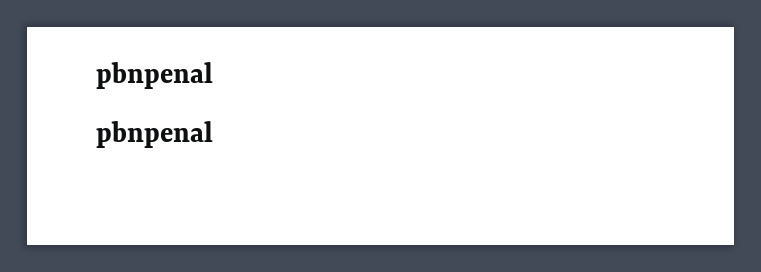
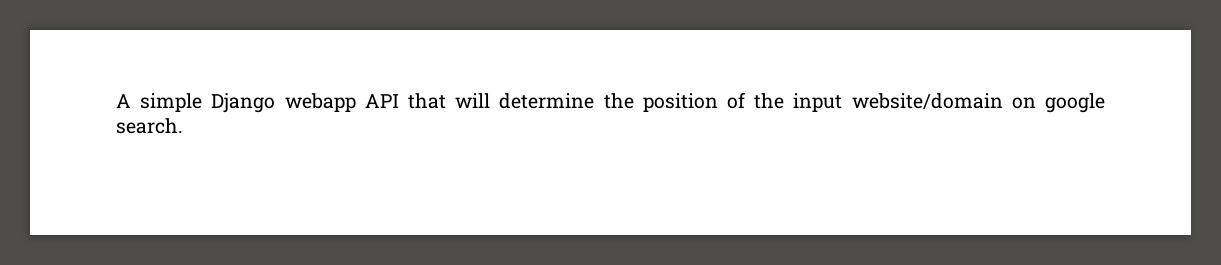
[96,62,213,89] [96,121,213,148] pbnpenal // pbnpenal -> [116,92,1106,113] [116,118,183,134] A simple Django webapp API that will determine the position of the input website/domain on google search.

